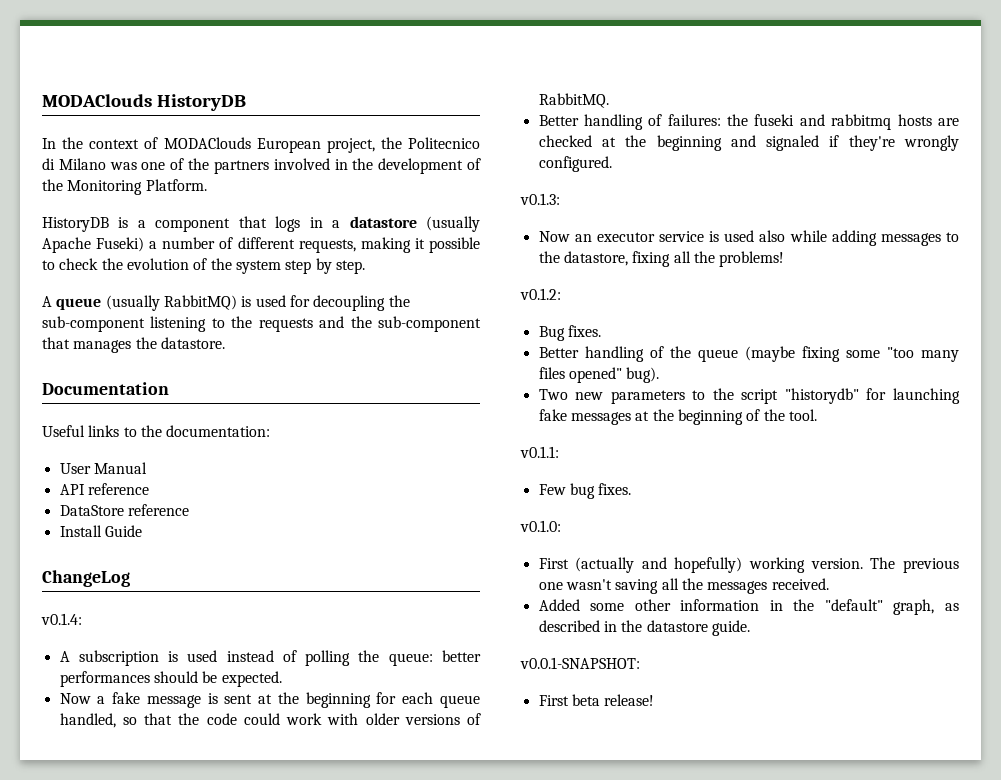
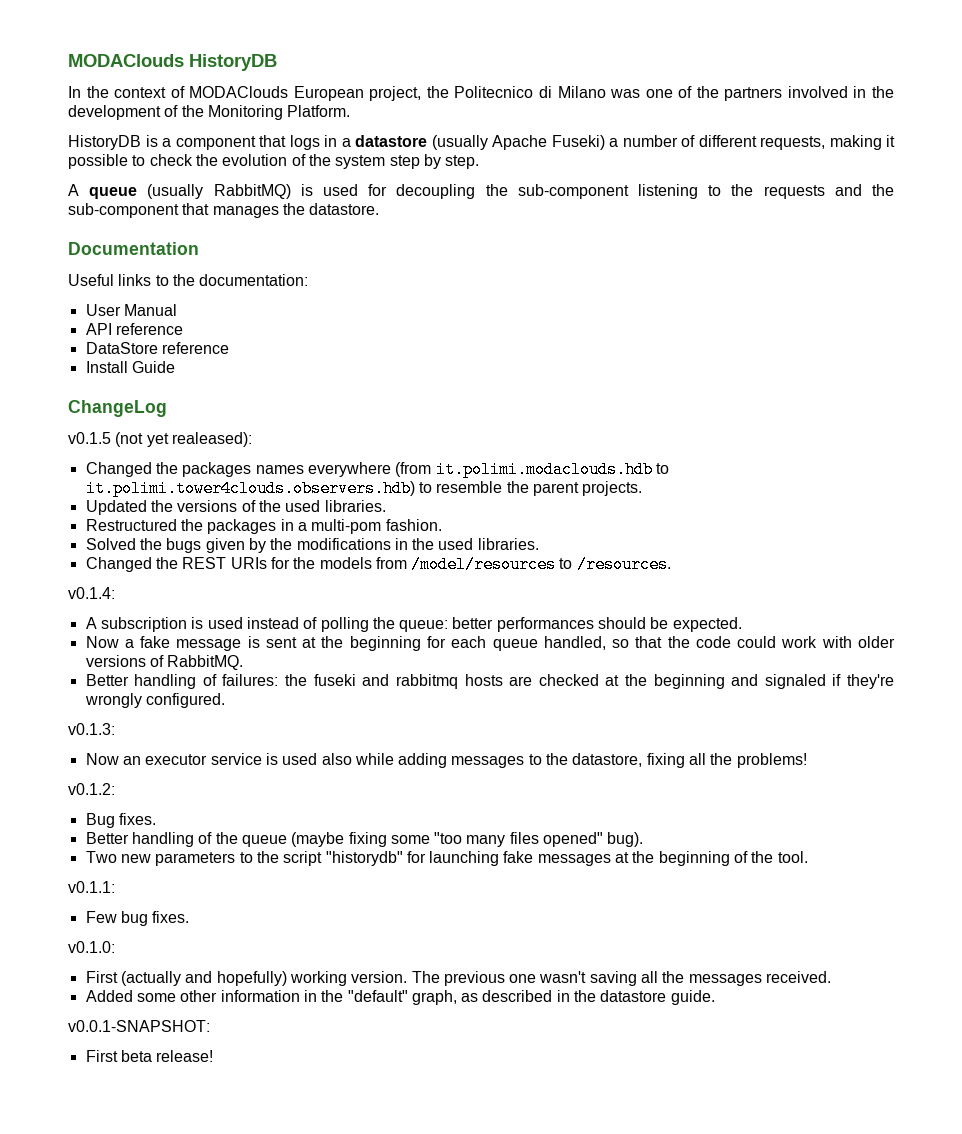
(130, 578) none -> [68,432,252,447] [85,461,669,478] [85,480,643,497] [85,500,386,515] [85,519,442,534] [85,538,539,553] [85,556,671,573] // v0.1.5 (not yet realeased): // Changed the packages names everywhere (from it.polimi.modaclouds.hdb to it.polimi.tower4clouds.observers.hdb) to resemble the parent projects. // Updated the versions of the used libraries. // Restructured the packages in a multi-pom fashion. // Solved the bugs given by the modifications in the used libraries. // Changed the REST URIs for the models from /model/resources to /resources.

